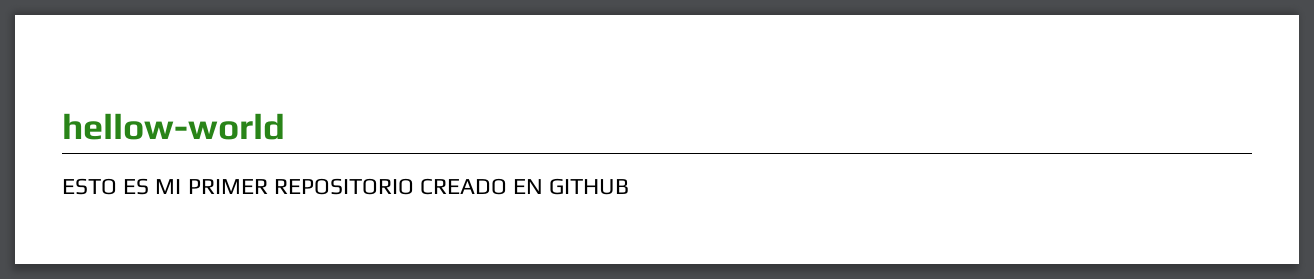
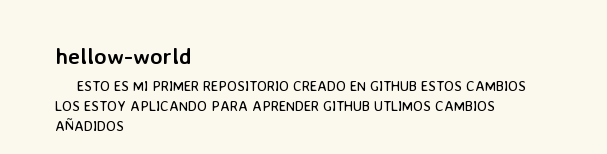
(630, 186) none -> [420,81,526,91] [55,101,495,111] [55,118,124,131] ESTOS CAMBIOS LOS ESTOY APLICANDO PARA APRENDER GITHUB UTLIMOS CAMBIOS AÑADIDOS

